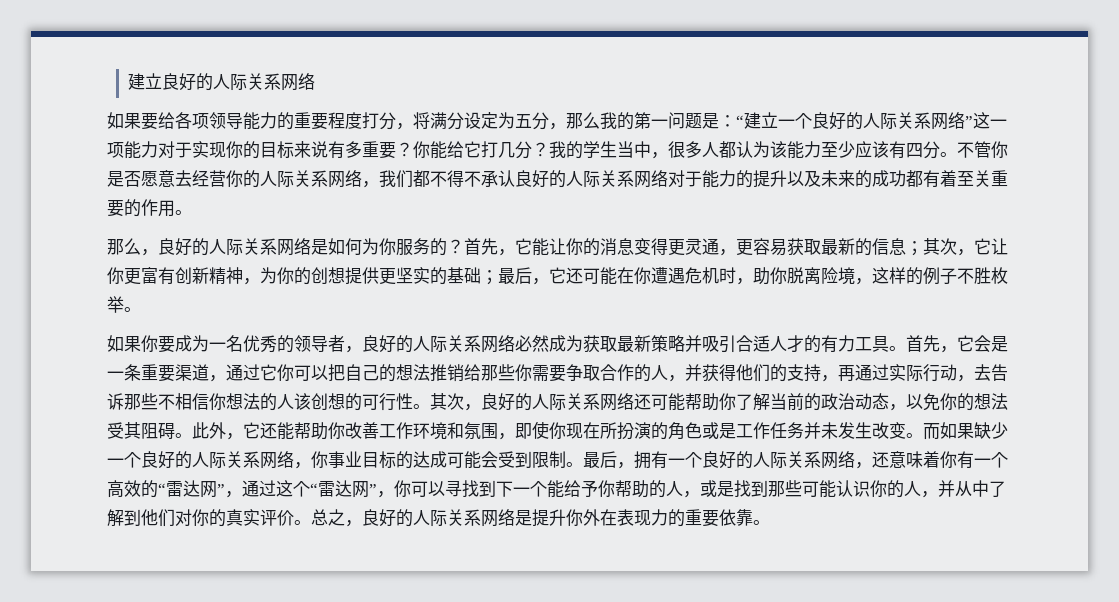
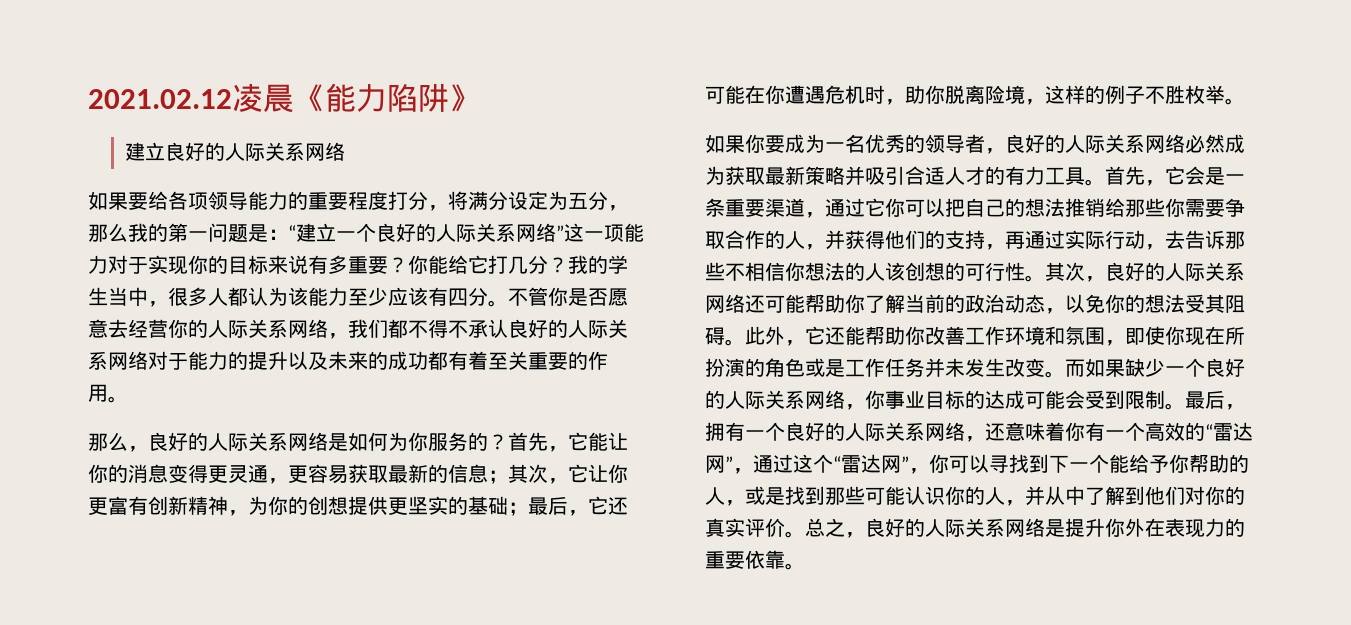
(128, 81) none -> [88,83,480,113] 2021.02.12凌晨《能力陷阱》 //

